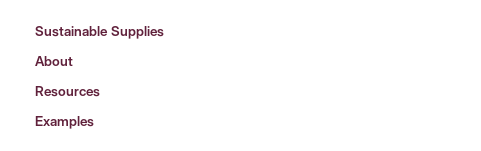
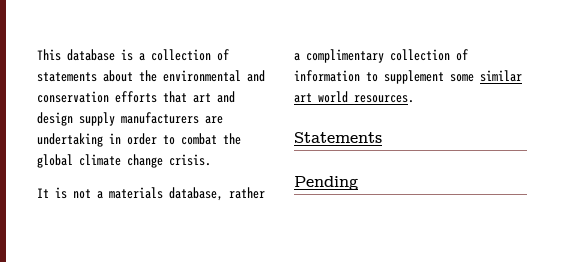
[35,26,164,39] [35,56,73,66] [35,86,100,97] [35,116,94,129] Sustainable Supplies // About // Resources // Examples -> [37,49,229,61] [37,70,265,82] [37,91,235,103] [37,112,223,126] [37,133,241,147] [37,154,211,168] [37,187,265,201] [294,49,468,63] [294,70,522,84] [294,91,414,103] [294,132,382,143] [294,176,358,190] This database is a collection of statements about the environmental and conservation efforts that art and design supply manufacturers are undertaking in order to combat the global climate change crisis. // It is not a materials database, rather a complimentary collection of information to supplement some similar art world resources. // Statements // Pending

